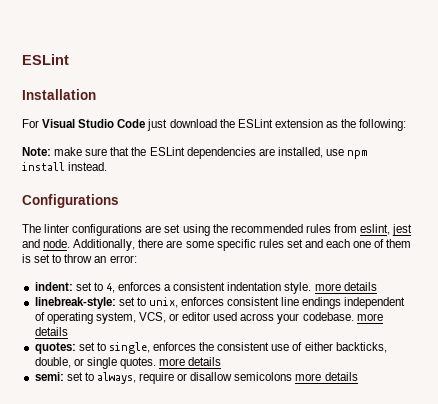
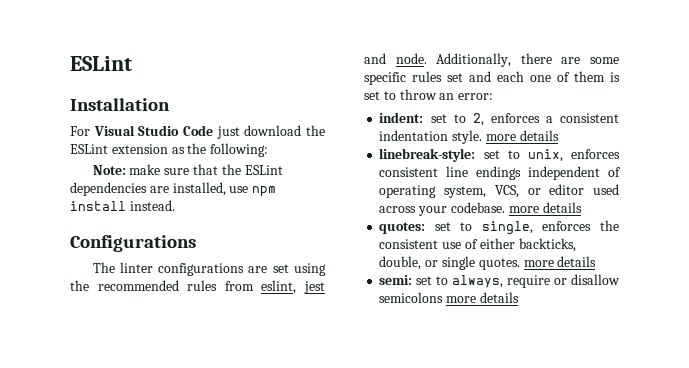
[105,283,115,293] 4, -> [472,113,484,126] 2,

